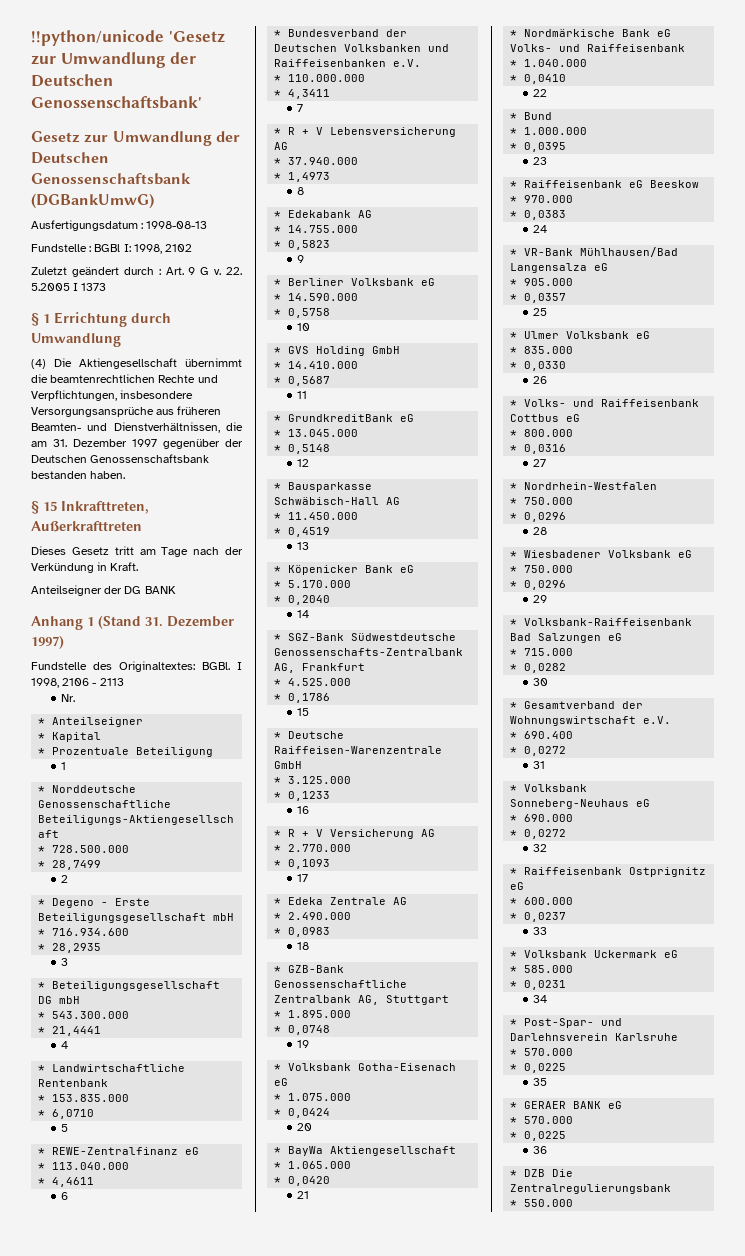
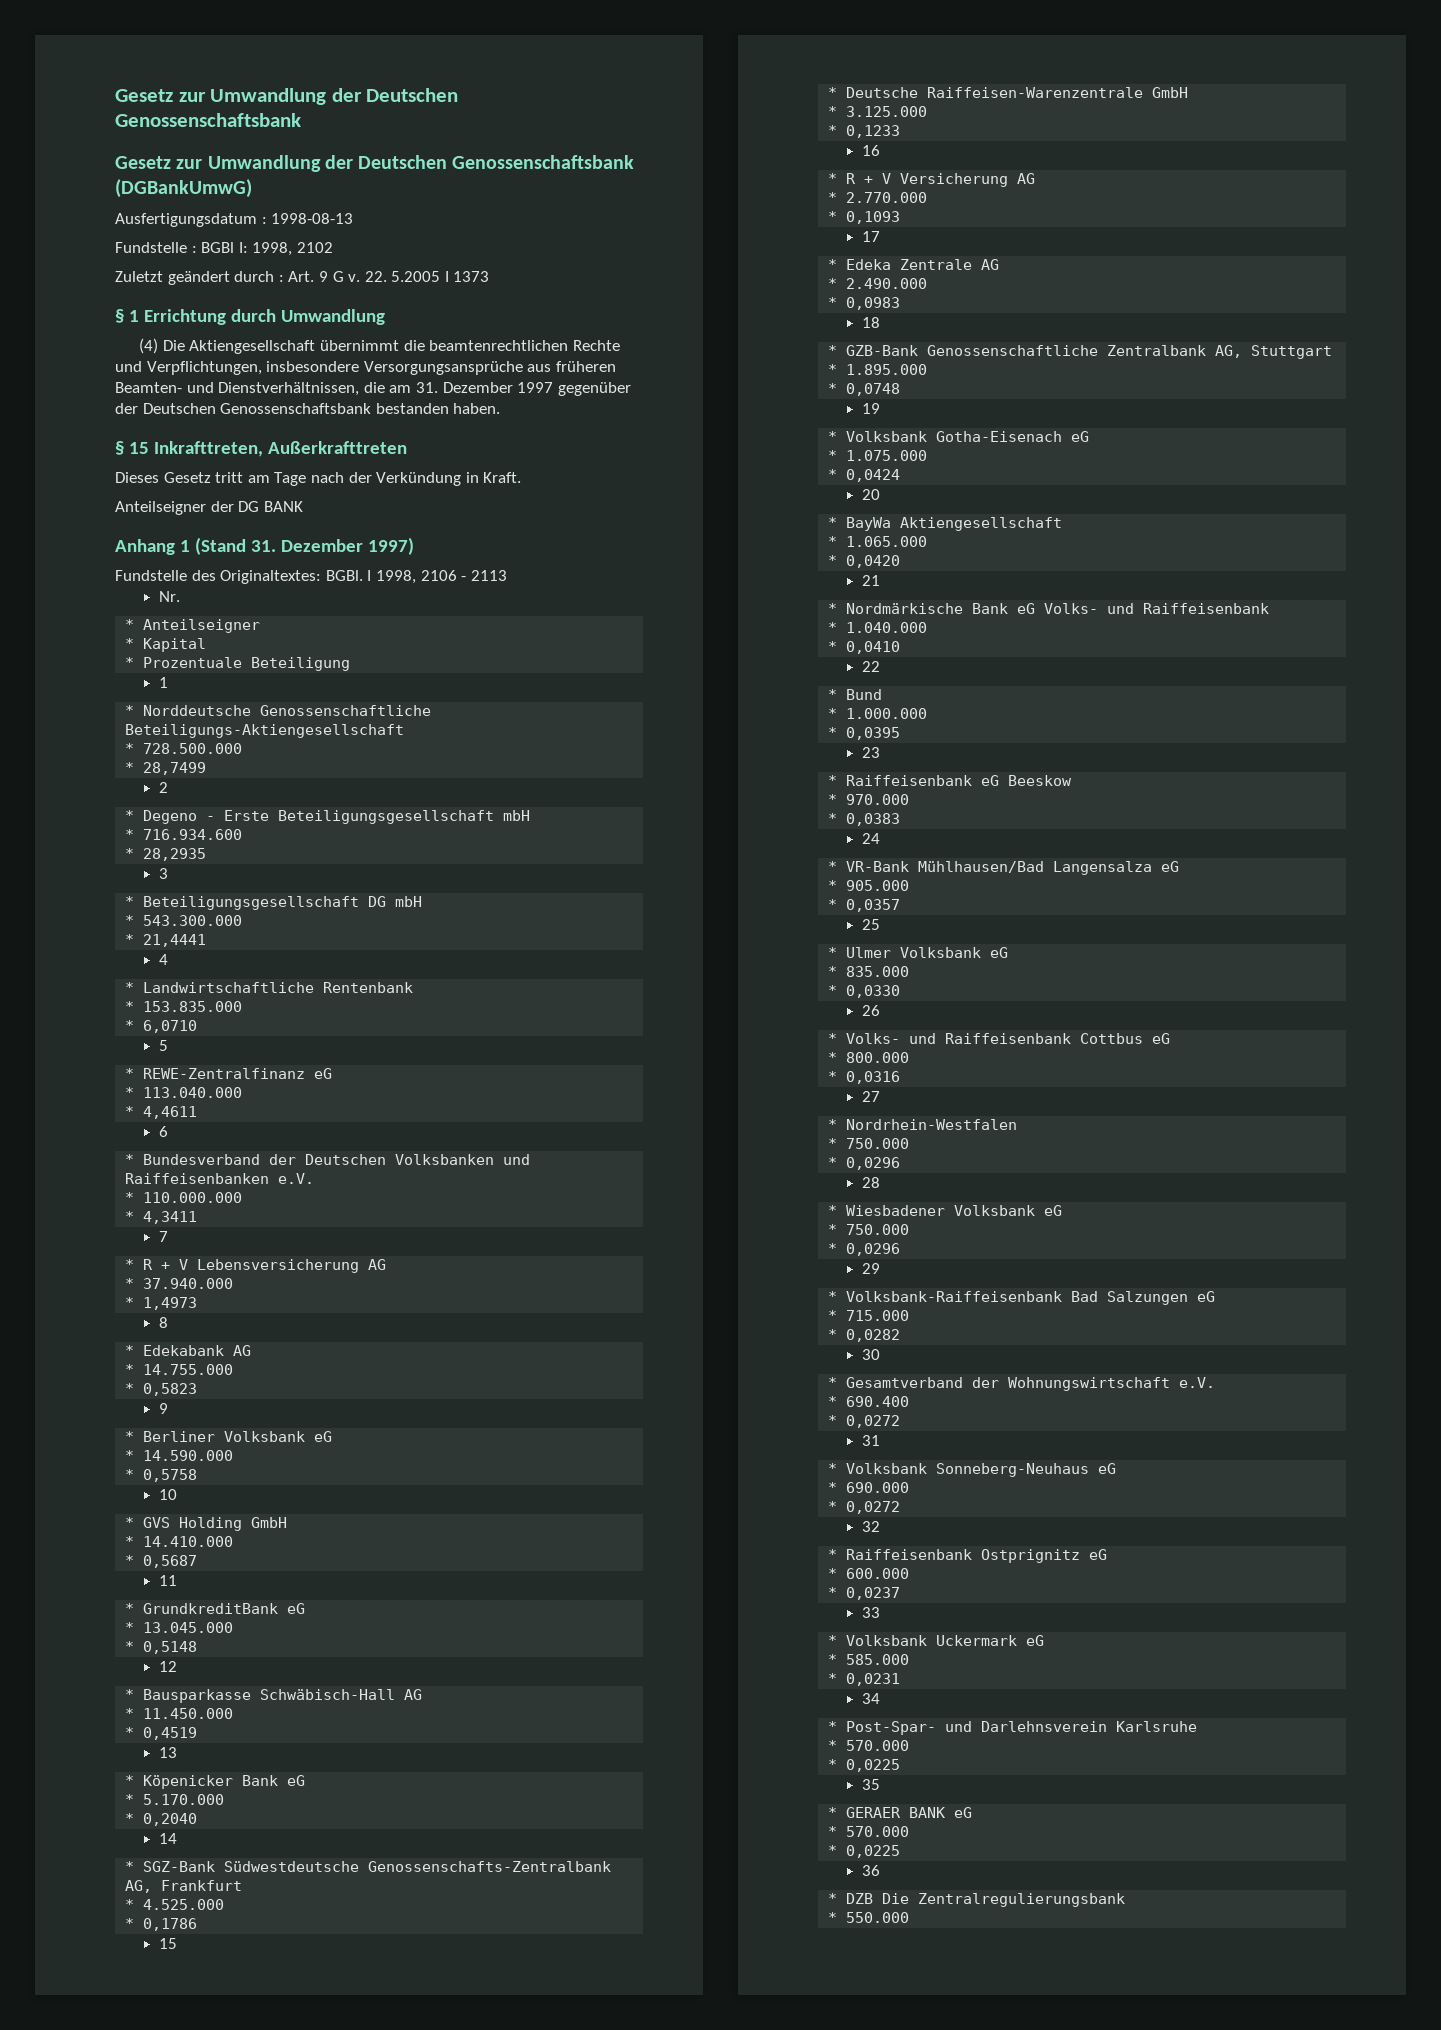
[31,30,225,46] [31,52,197,68] [31,74,113,87] [31,96,202,109] !!python/unicode 'Gesetz zur Umwandlung der Deutschen Genossenschaftsbank' -> [115,88,459,105] [115,113,301,127] Gesetz zur Umwandlung der Deutschen Genossenschaftsbank

